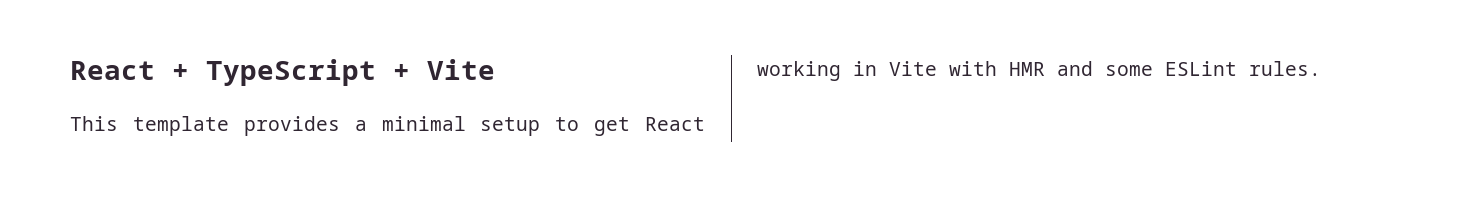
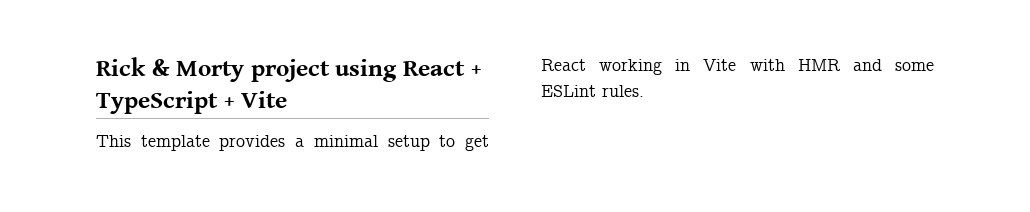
(70, 70) none -> [96,57,398,82] Rick & Morty project using

